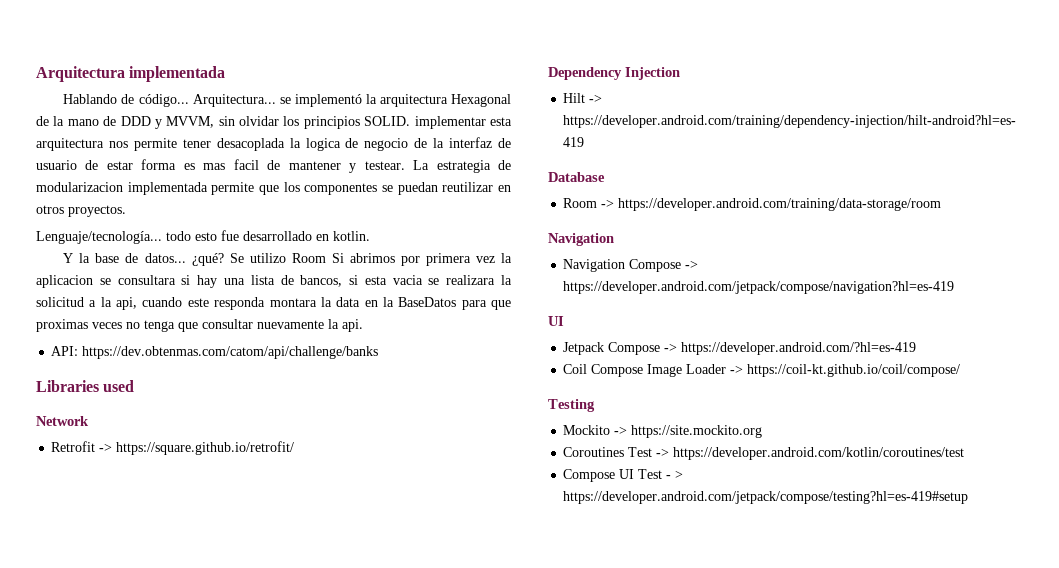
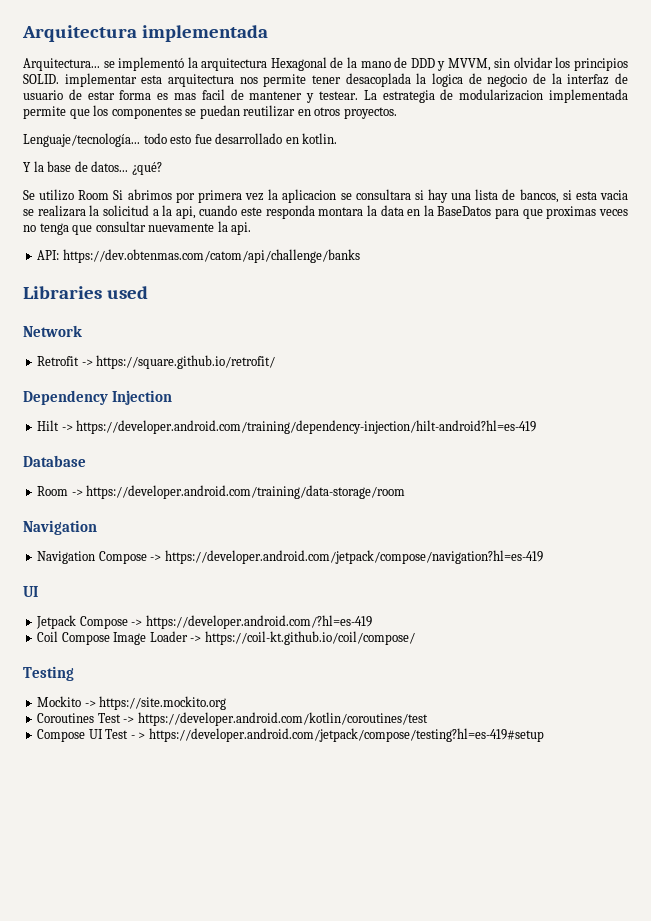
[63,94,189,107] Hablando de código... -> (268, 33) none
(224, 259) none -> (162, 168) //

